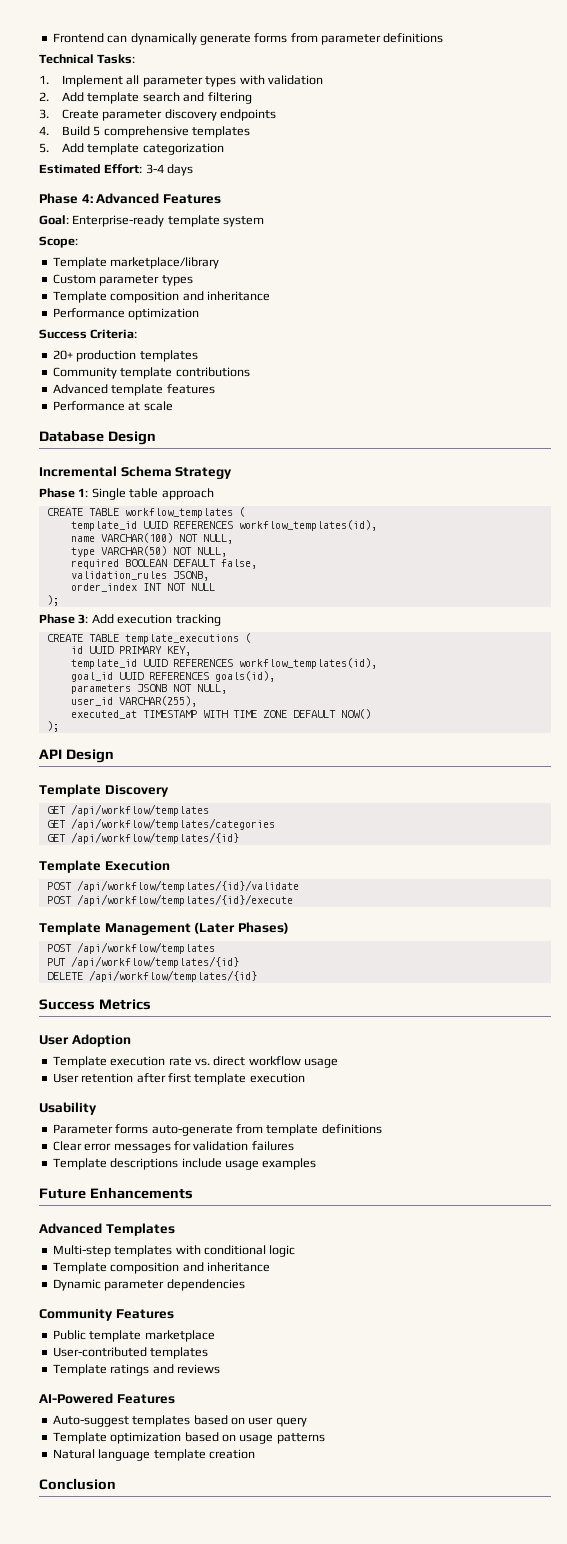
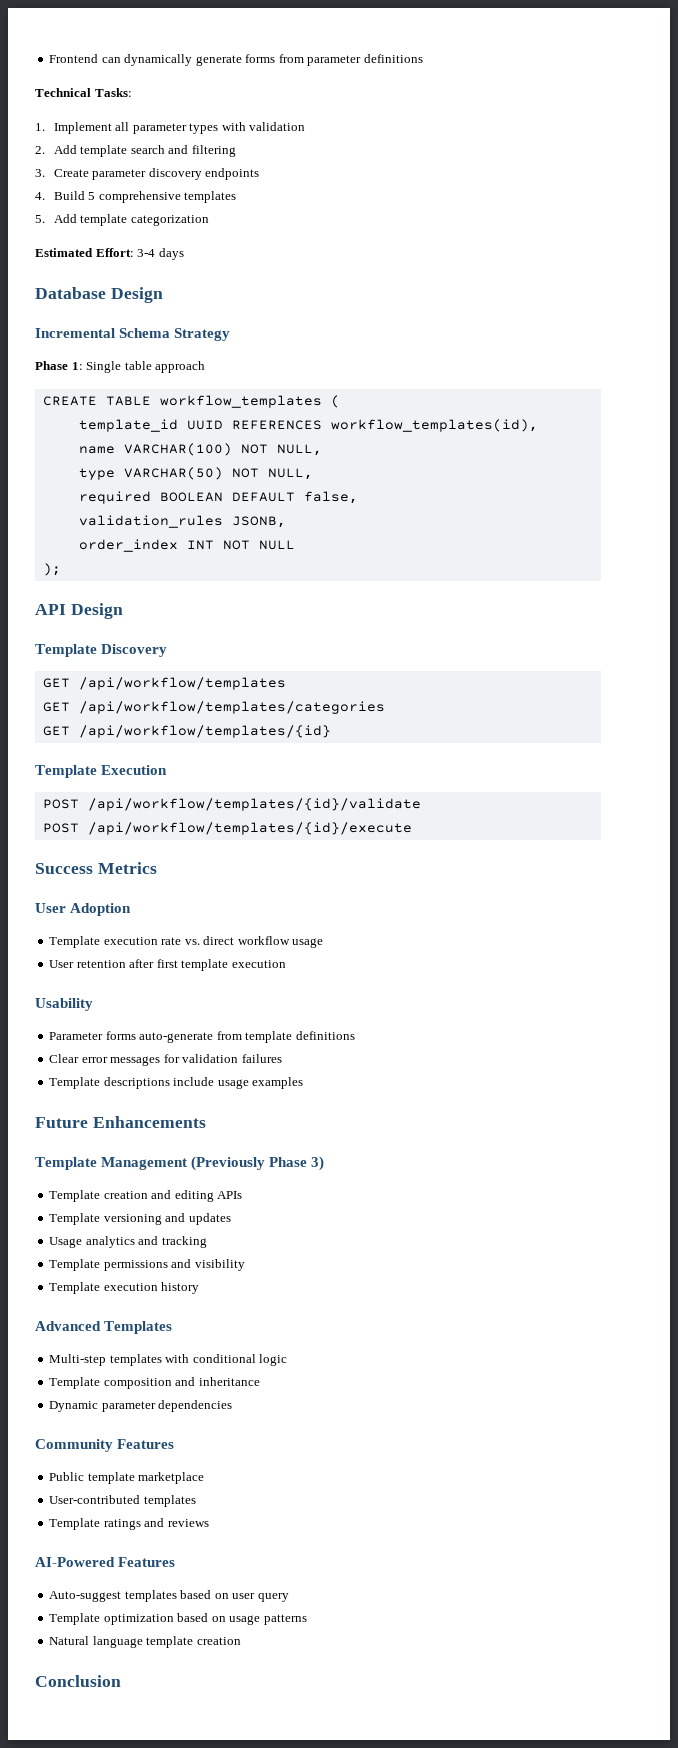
[39,193,221,204] [39,215,265,227] [39,236,78,248] [52,257,220,269] [52,274,193,286] [52,291,270,303] [52,308,200,320] [39,329,138,339] [52,350,198,362] [52,367,250,379] [52,384,215,396] [52,401,173,411] // Phase 4: Advanced Features // Goal: Enterprise-ready template system // Scope: // Template marketplace/library // Custom parameter types // Template composition and inheritance // Performance optimization // Success Criteria: // 20+ production templates // Community template contributions // Advanced template features // Performance at scale -> (184, 254) none
[39,614,221,626] [46,633,251,644] [70,646,191,656] [70,658,377,669] [70,671,275,682] [70,684,227,694] [70,696,197,707] [70,709,371,719] [46,721,59,732] // Phase 3: Add execution tracking // CREATE TABLE template_executions ( // id UUID PRIMARY KEY, // template_id UUID REFERENCES workflow_templates(id), // goal_id UUID REFERENCES goals(id), // parameters JSONB NOT NULL, // user_id VARCHAR(255), // executed_at TIMESTAMP WITH TIME ZONE DEFAULT NOW() // ); -> (61, 569) none
[39,922,289,935] [46,942,215,954] [46,956,239,968] [46,970,257,982] // Template Management (Later Phases) // POST /api/workflow/templates // PUT /api/workflow/templates/{id} // DELETE /api/workflow/templates/{id} -> (412, 828) none
(193, 1193) none -> [35,1156,325,1171] [49,1190,243,1202] [49,1213,231,1225] [49,1236,207,1248] [49,1259,245,1271] [49,1282,200,1294] // Template Management (Previously Phase 3) // Template creation and editing APIs // Template versioning and updates // Usage analytics and tracking // Template permissions and visibility // Template execution history

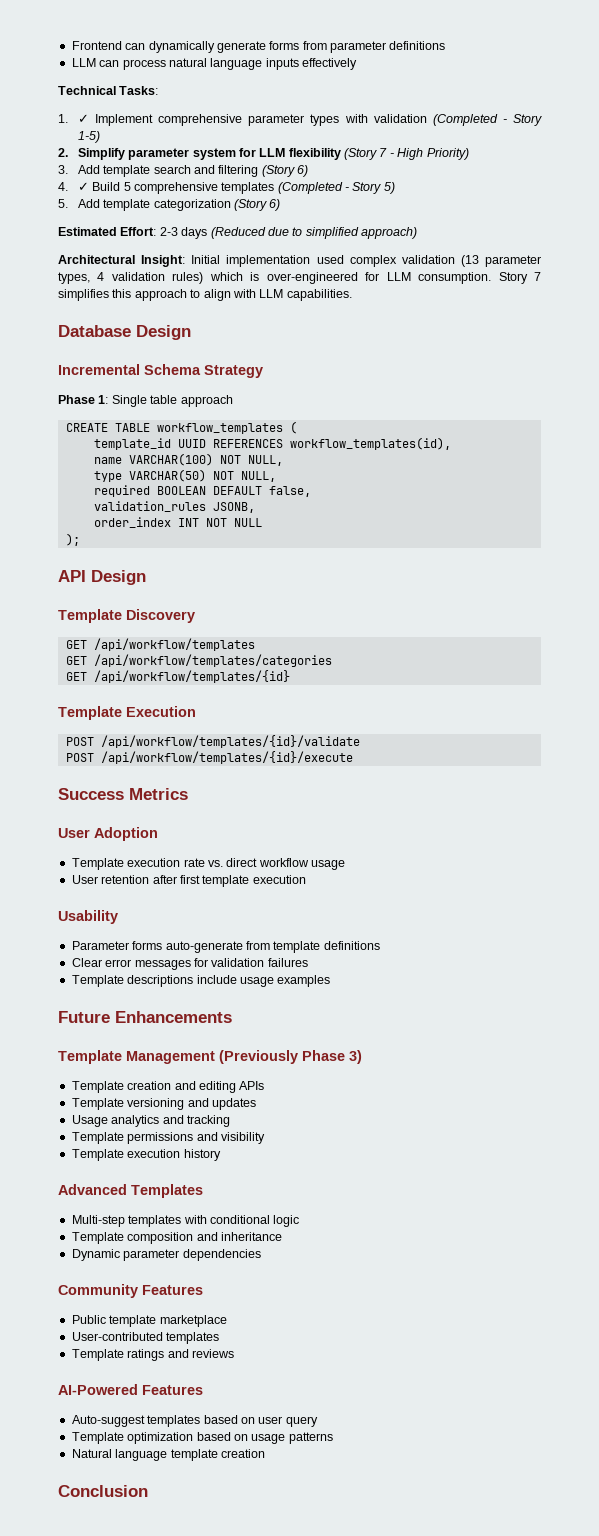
(423, 58) none -> [71,58,357,70] // LLM can process natural language inputs effectively
[53,122,130,134] Implement all -> [77,114,243,126] ✓ Implement comprehensive
[35,146,45,154] // 2. -> [432,114,543,126] [77,131,100,143] [58,148,469,160] [58,165,68,174] (Completed - Story 1-5) // 2. Simplify parameter system for LLM flexibility (Story 7 - High Priority) // 3.
[35,168,260,180] [35,192,45,200] // 3. Create parameter discovery endpoints // 4. -> [261,165,309,177] [58,182,89,191] (Story 6) // 4. ✓
(237, 197) none -> [277,182,395,194] (Completed - Story 5)
(209, 220) none -> [233,199,281,211] (Story 6)
[137,249,156,257] 3-4 -> [159,227,178,236] 2-3
(184, 254) none -> [210,227,417,239] [58,255,541,267] [58,272,541,284] [58,289,352,301] (Reduced due to simplified approach) // Architectural Insight: Initial implementation used complex validation (13 parameter types, 4 validation rules) which is over-engineered for LLM consumption. Story 7 simplifies this approach to align with LLM capabilities.

